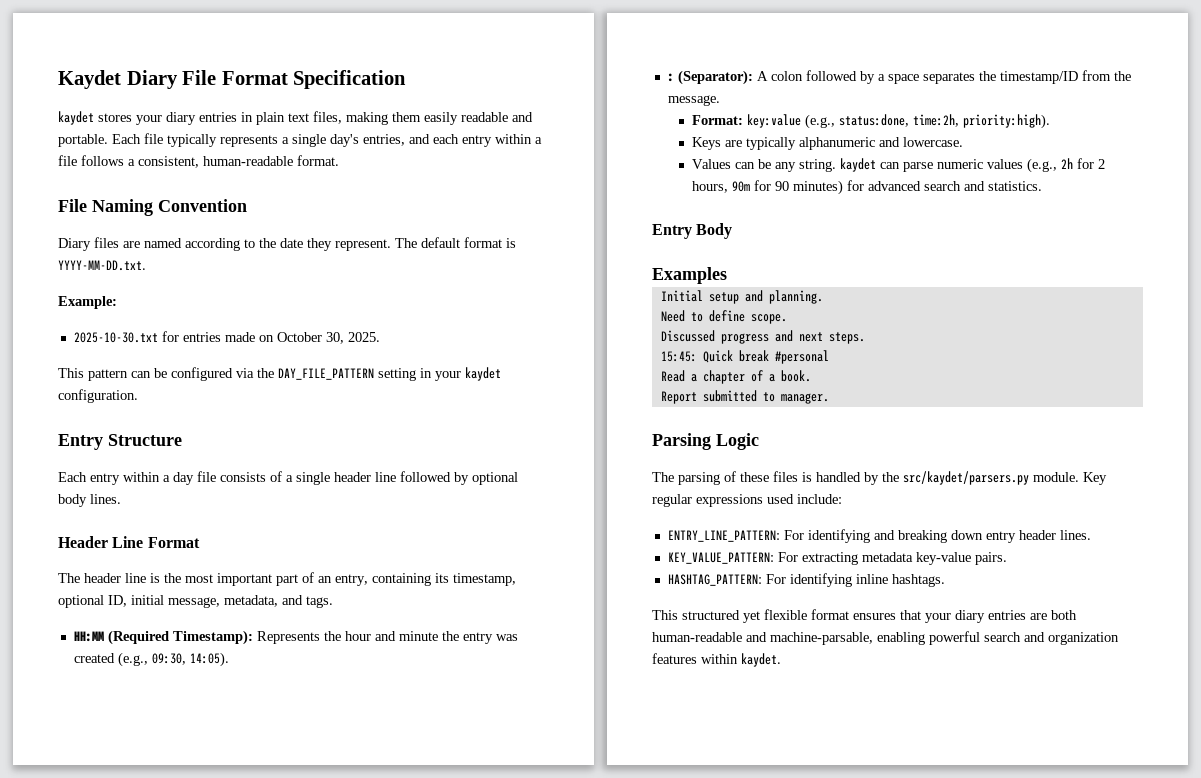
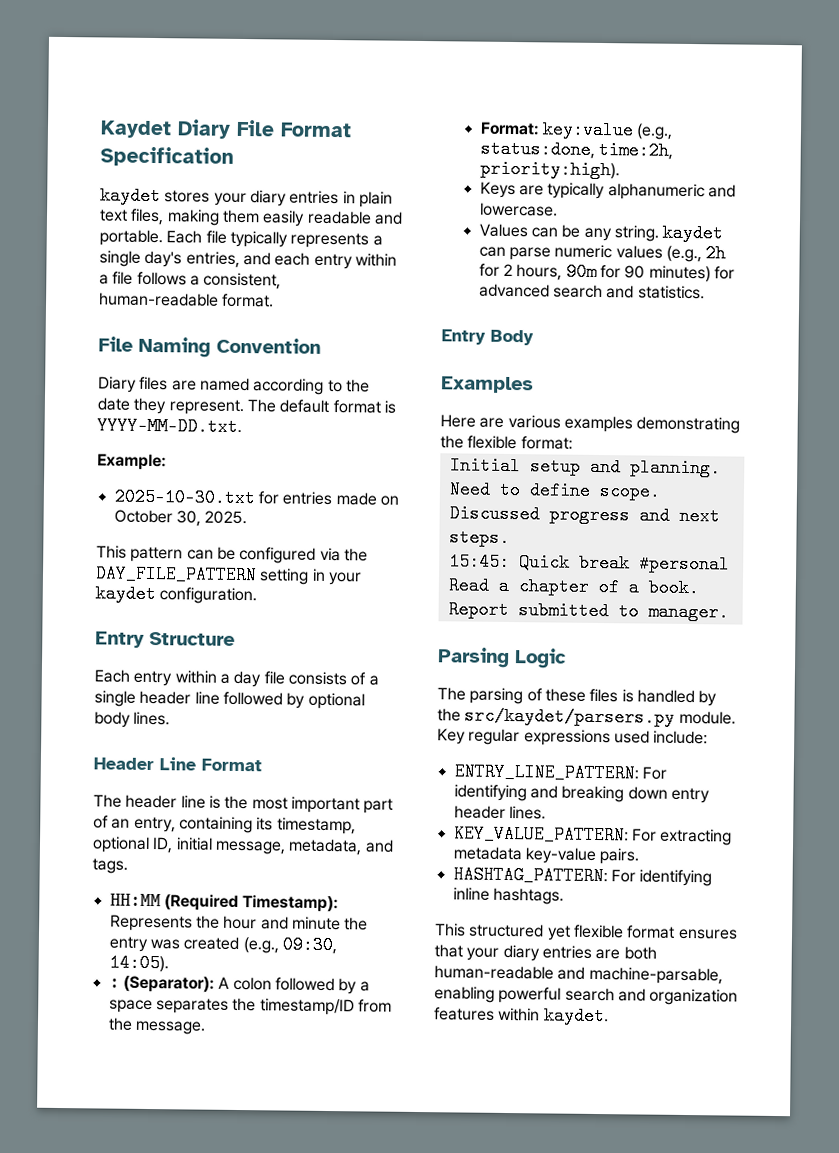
(727, 275) none -> [440,414,741,434] [440,435,573,450] // Here are various examples demonstrating the flexible format:

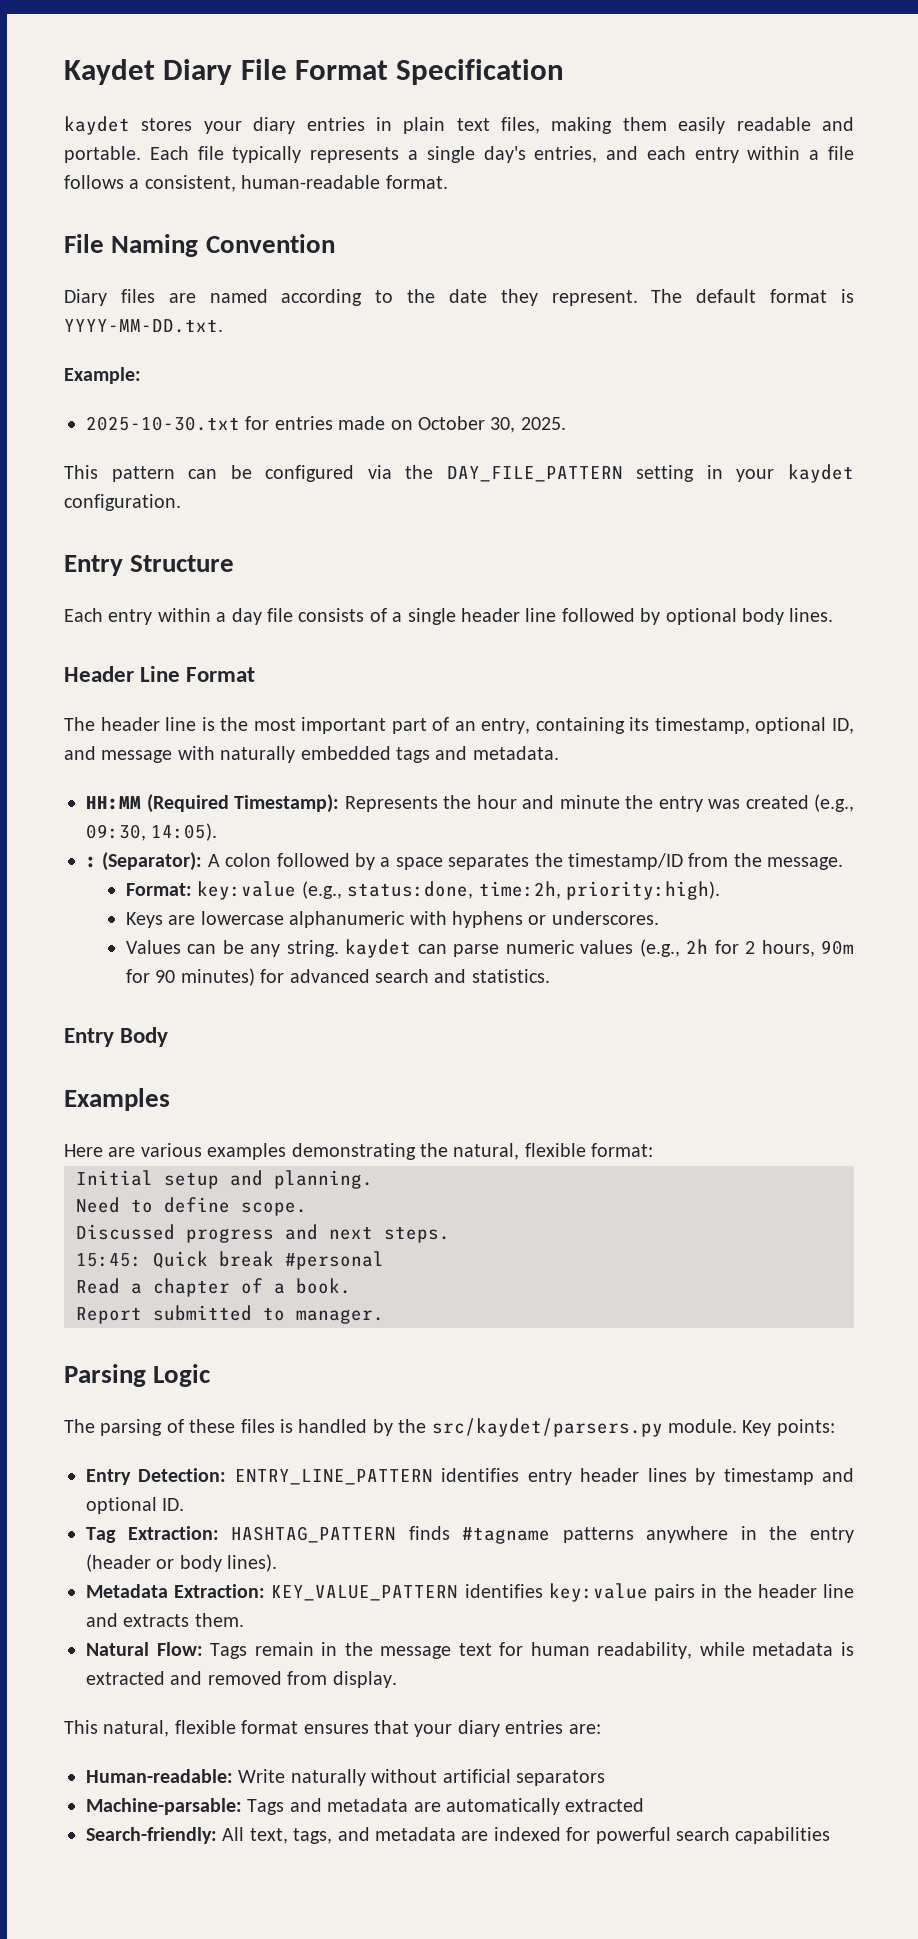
[175,837,394,856] [92,858,128,874] initial message, metadata, and tags. -> [64,746,559,763] and message with naturally embedded tags and metadata.
[547,182,737,201] [479,202,558,217] typically alphanumeric and lowercase. -> [200,911,659,928] lowercase alphanumeric with hyphens or underscores.
(464, 442) none -> [453,1143,520,1160] natural,
[468,728,709,747] [453,762,667,783] [453,784,710,804] [453,805,546,820] [453,824,733,846] [452,846,640,865] [452,865,713,887] [452,887,564,905] [434,923,571,941] regular expressions used include: // ENTRY_LINE_PATTERN: For identifying and breaking down entry header lines. // KEY_VALUE_PATTERN: For extracting metadata key-value pairs. // HASHTAG_PATTERN: For identifying inline hashtags. // This structured yet -> [776,1419,835,1436] [86,1468,855,1485] [86,1497,185,1514] [86,1526,854,1544] [86,1554,278,1572] [86,1583,854,1602] [86,1613,244,1627] [86,1642,855,1659] [86,1671,397,1688] [64,1720,170,1737] points: // Entry Detection: ENTRY_LINE_PATTERN identifies entry header lines by timestamp and optional ID. // Tag Extraction: HASHTAG_PATTERN finds #tagname patterns anywhere in the entry (header or body lines). // Metadata Extraction: KEY_VALUE_PATTERN identifies key:value pairs in the header line and extracts them. // Natural Flow: Tags remain in the message text for human readability, while metadata is extracted and removed from display. // This natural,
[595,946,657,960] [434,965,723,985] [434,986,739,1006] [434,1006,609,1026] are both human-readable and machine-parsable, enabling powerful search and organization features within kaydet. -> [568,1724,601,1734] [86,1769,605,1786] [86,1798,645,1815] [86,1827,831,1844] are: // Human-readable: Write naturally without artificial separators // Machine-parsable: Tags and metadata are automatically extracted // Search-friendly: All text, tags, and metadata are indexed for powerful search capabilities

